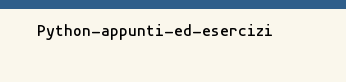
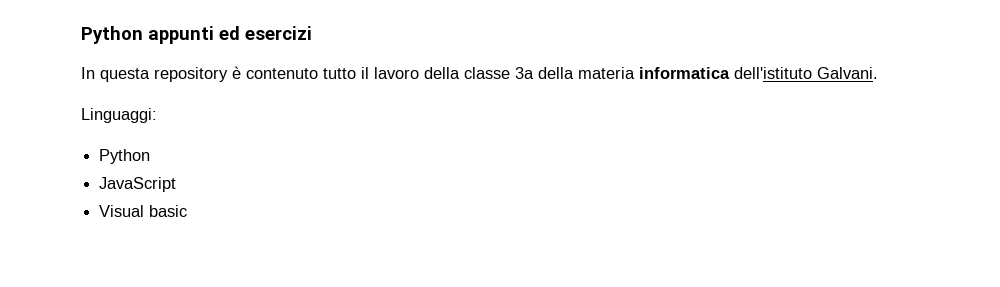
[37,24,273,40] Python-appunti-ed-esercizi -> [81,26,312,44] [81,66,878,82] [81,108,157,123] [99,149,151,164] [99,177,177,192] [99,205,188,217] Python appunti ed esercizi // In questa repository è contenuto tutto il lavoro della classe 3a della materia informatica dell'istituto Galvani. // Linguaggi: // Python // JavaScript // Visual basic

